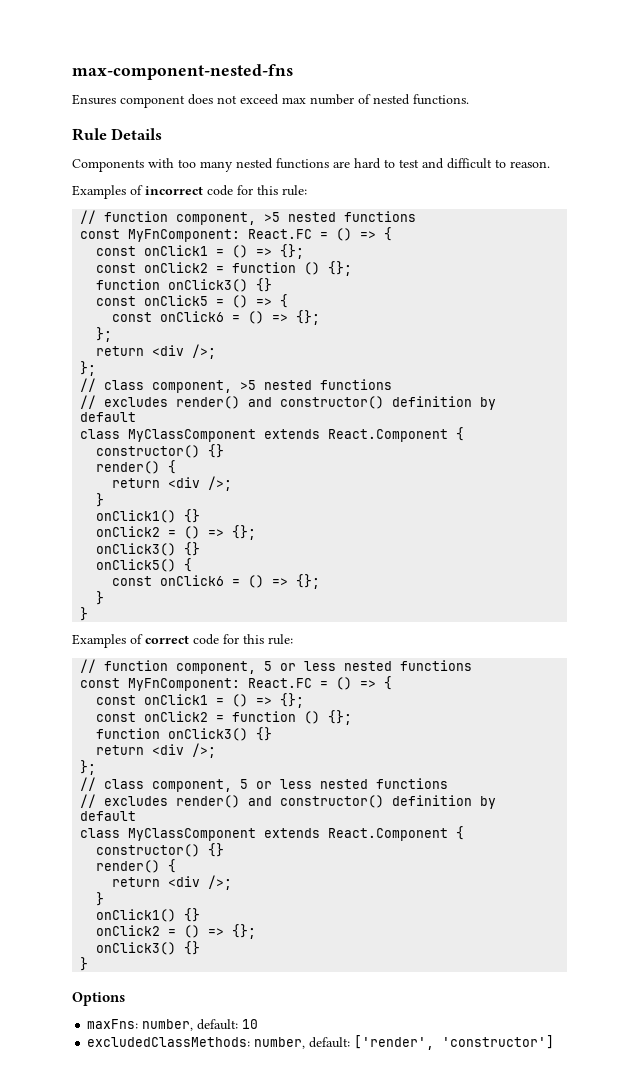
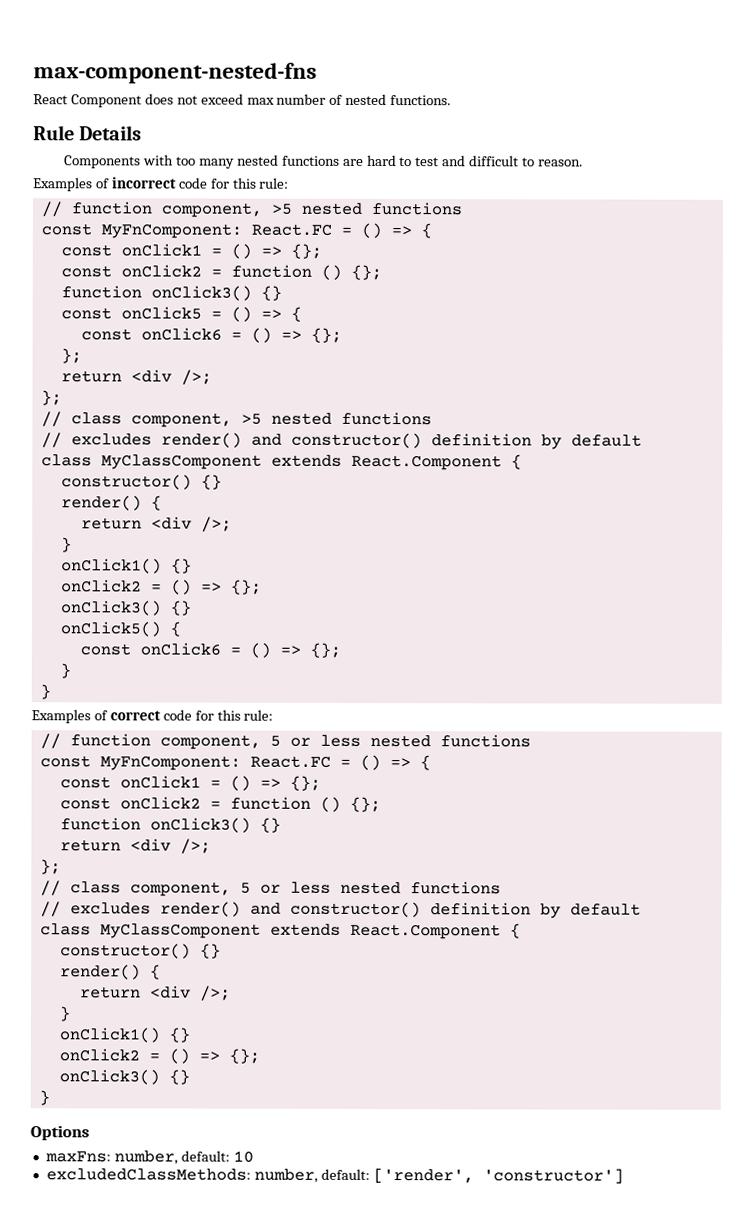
[72,94,185,108] Ensures component -> [33,94,142,108] React Component

